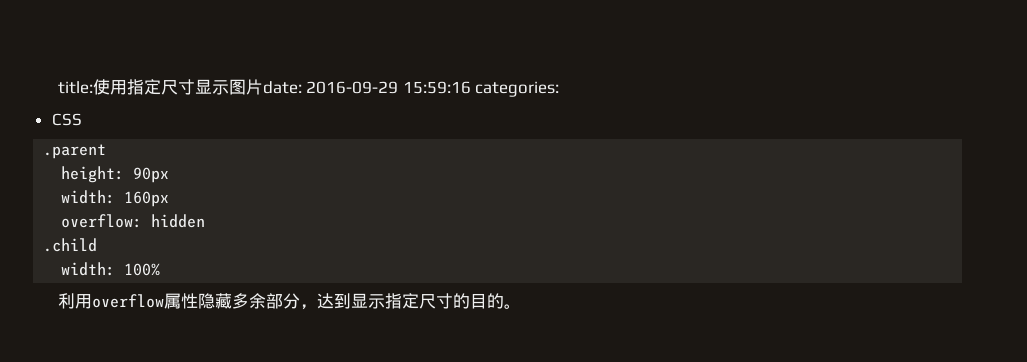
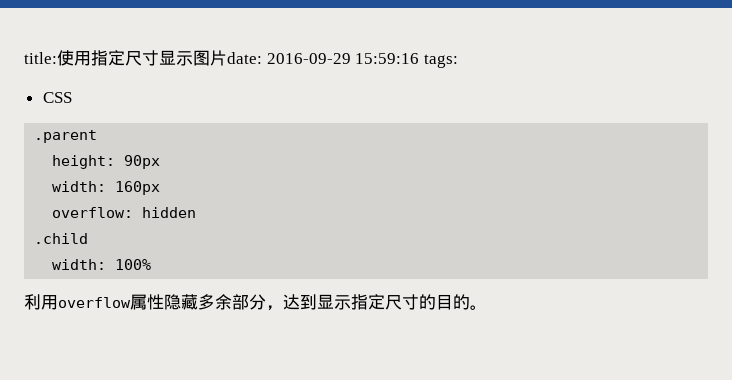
[475,81,560,97] categories: -> [423,54,458,68] tags:

